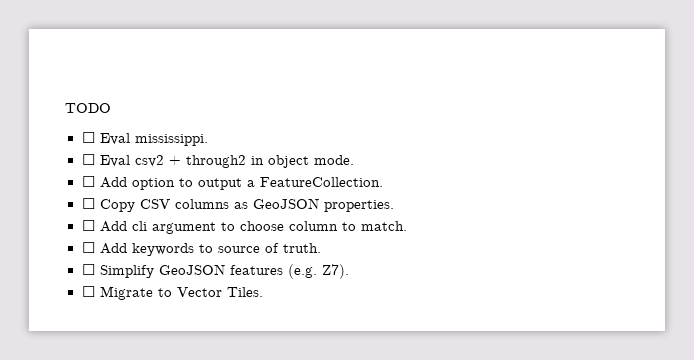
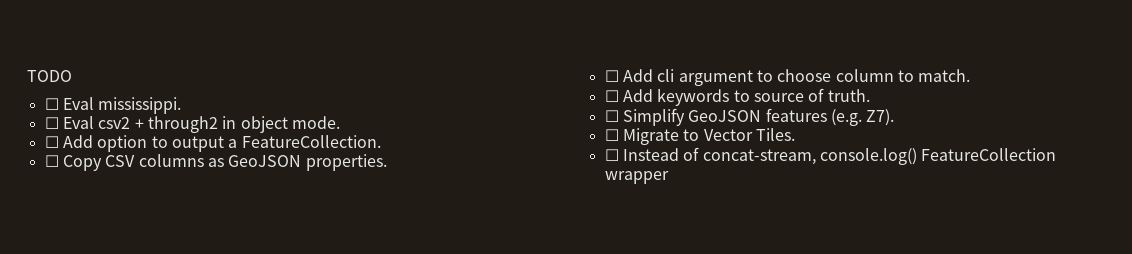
(263, 292) none -> [604,147,1057,165] [604,171,669,184] // ☐ Instead of concat-stream, console.log() FeatureCollection wrapper

